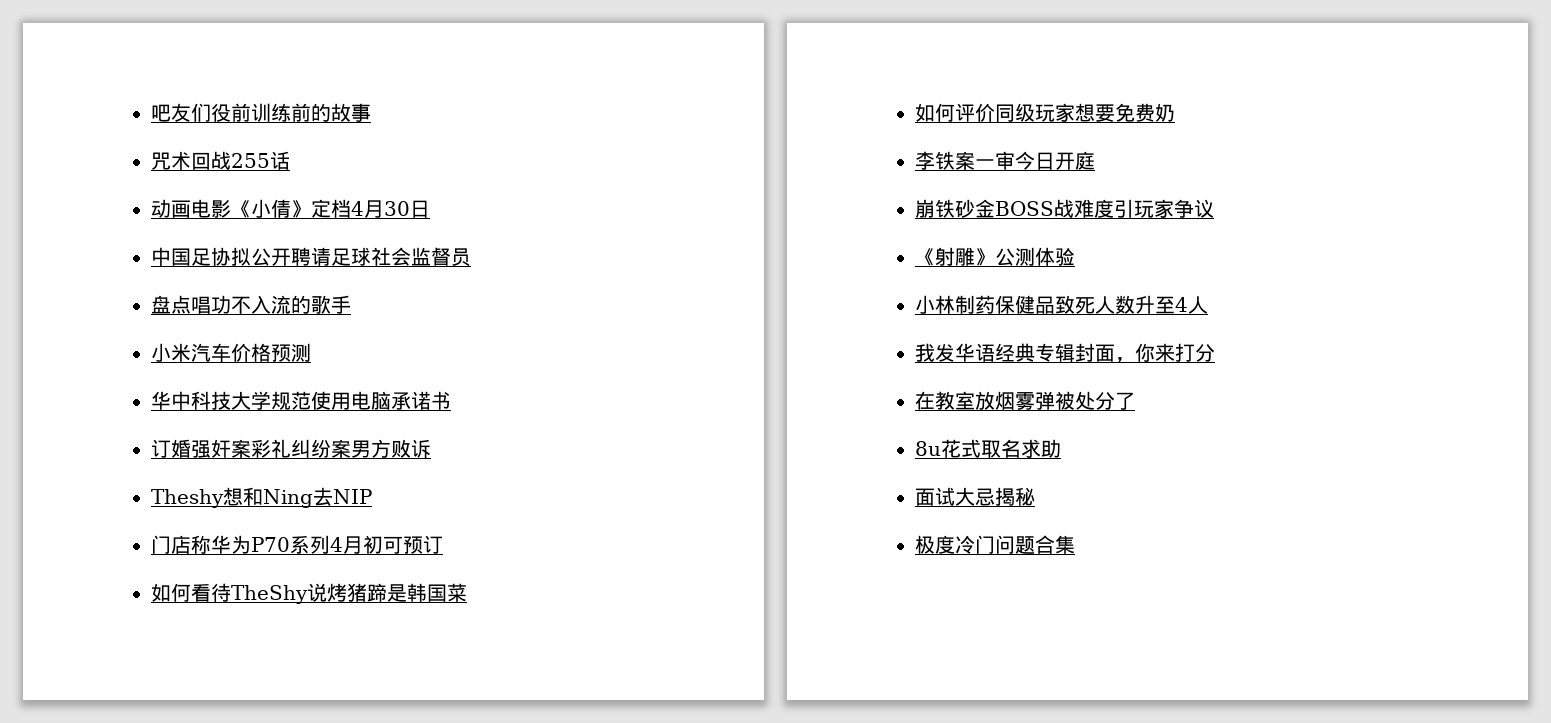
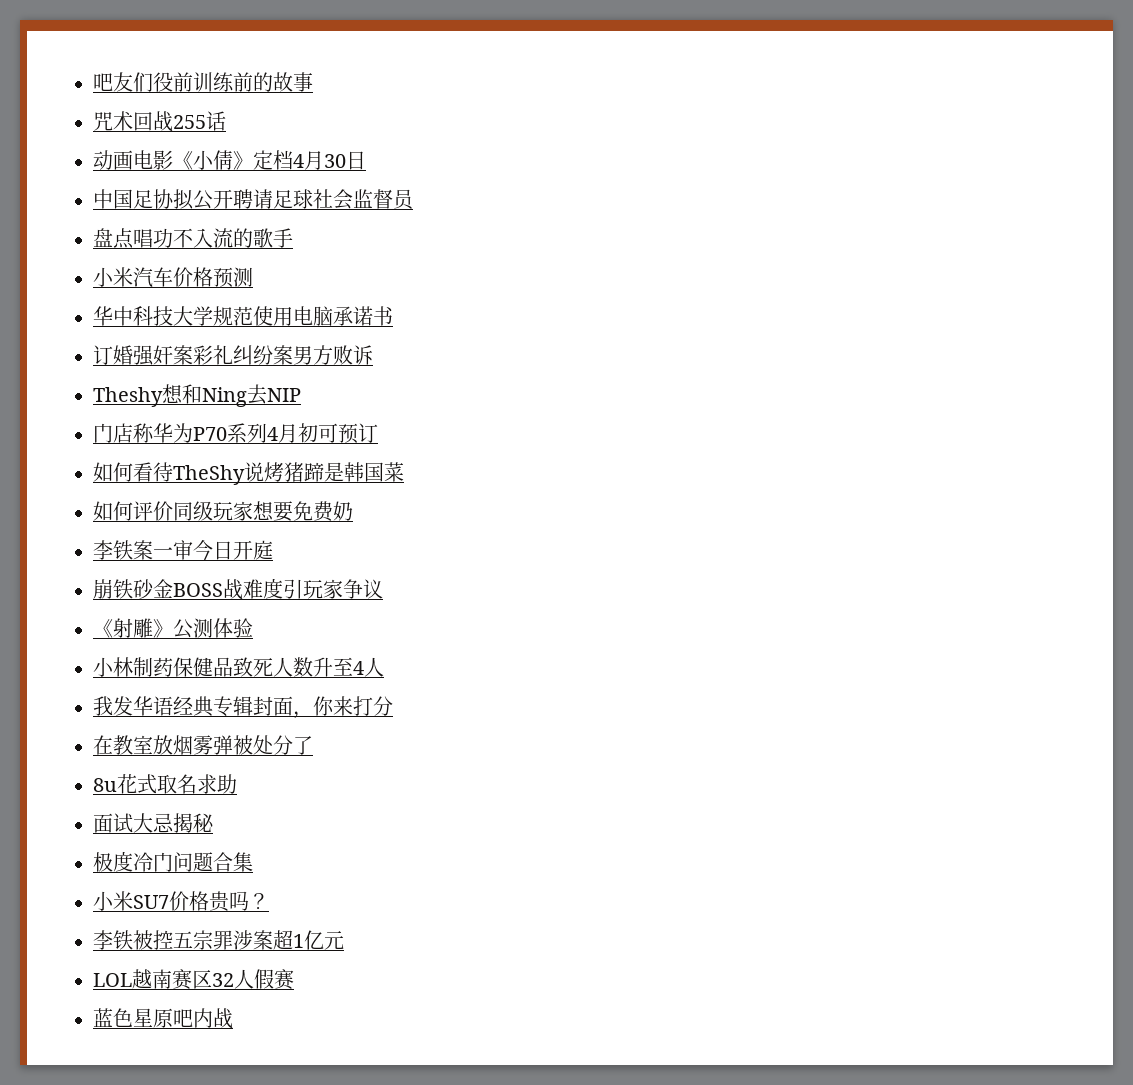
(1075, 544) none -> [93,891,269,912] [93,930,344,950] [93,969,294,990] [93,1008,233,1029] // 小米SU7价格贵吗？ // 李铁被控五宗罪涉案超1亿元 // LOL越南赛区32人假赛 // 蓝色星原吧内战

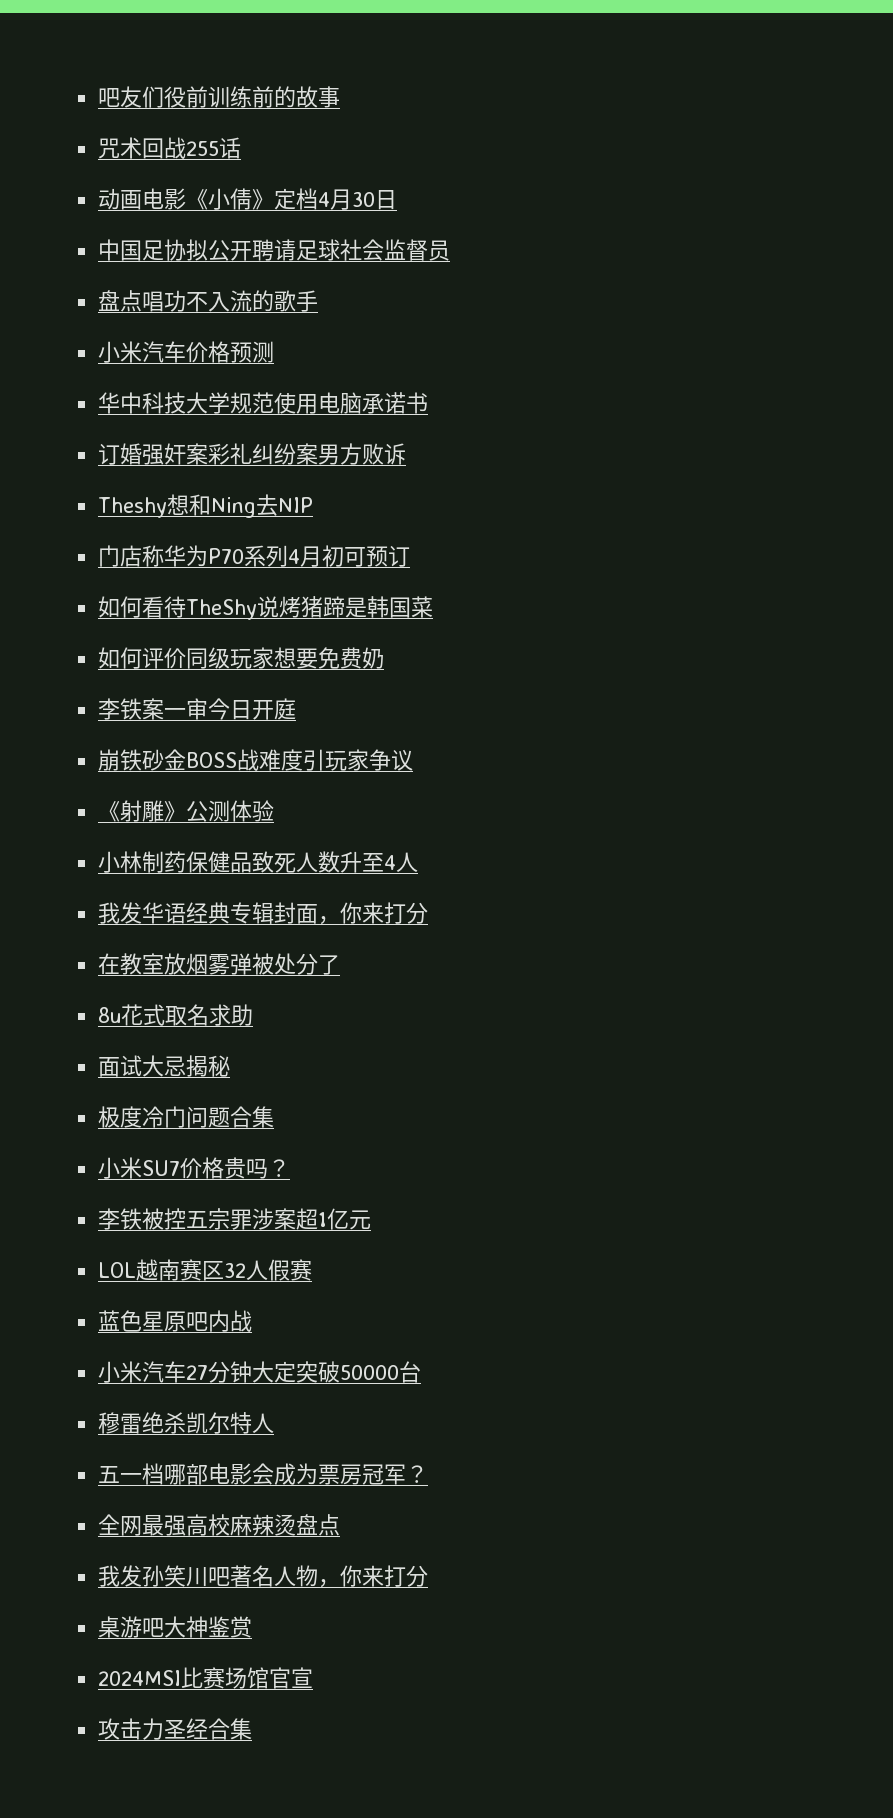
(233, 1018) none -> [98,1361,422,1383] [98,1412,275,1434] [98,1463,429,1485] [98,1514,341,1536] [98,1565,429,1588] [98,1616,253,1638] [98,1667,314,1689] [98,1718,253,1740] // 小米汽车27分钟大定突破50000台 // 穆雷绝杀凯尔特人 // 五一档哪部电影会成为票房冠军？ // 全网最强高校麻辣烫盘点 // 我发孙笑川吧著名人物，你来打分 // 桌游吧大神鉴赏 // 2024MSI比赛场馆官宣 // 攻击力圣经合集

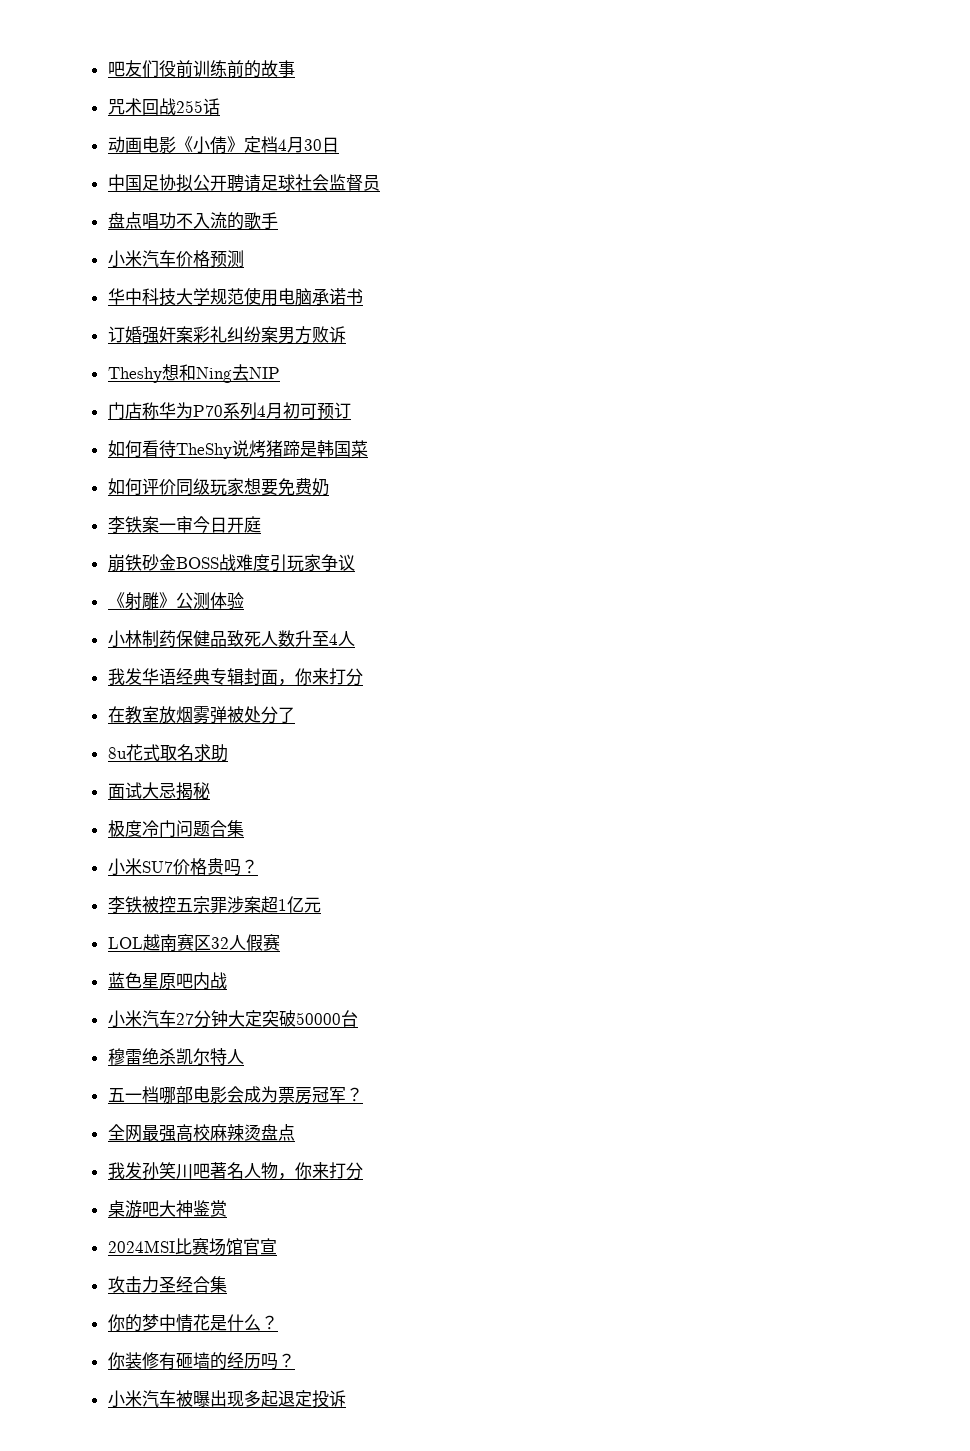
(253, 1729) none -> [107,1314,278,1332] [107,1352,295,1370] [107,1390,346,1408] // 你的梦中情花是什么？ // 你装修有砸墙的经历吗？ // 小米汽车被曝出现多起退定投诉

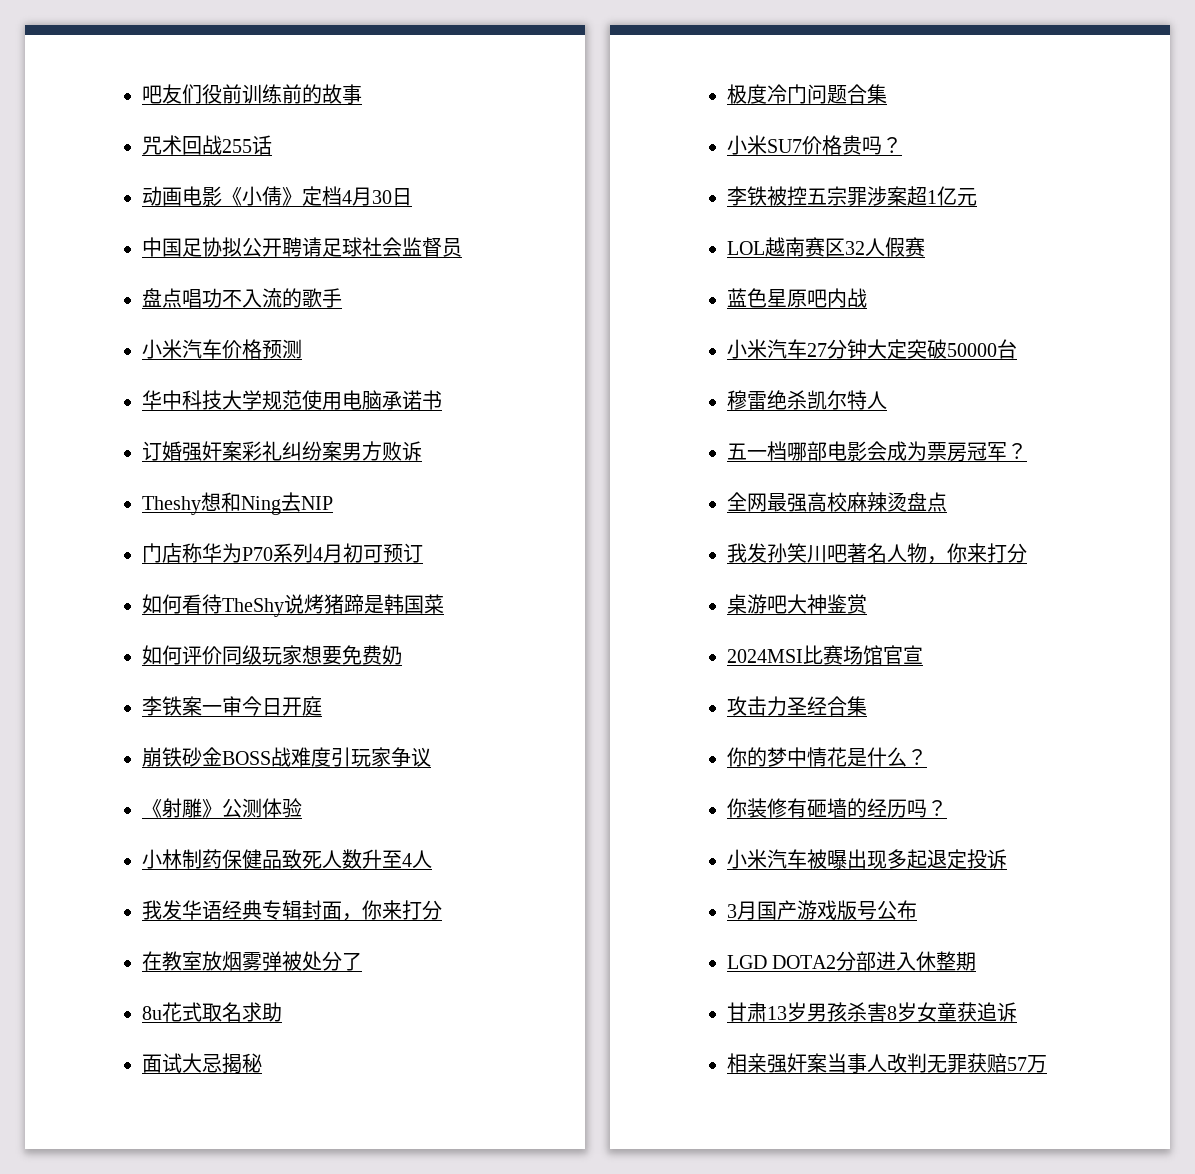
(346, 1398) none -> [727,900,917,920] [727,951,977,971] [727,1002,1017,1022] [727,1053,1047,1073] // 3月国产游戏版号公布 // LGD DOTA2分部进入休整期 // 甘肃13岁男孩杀害8岁女童获追诉 // 相亲强奸案当事人改判无罪获赔57万

